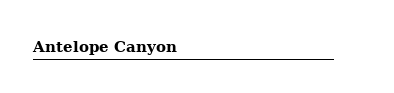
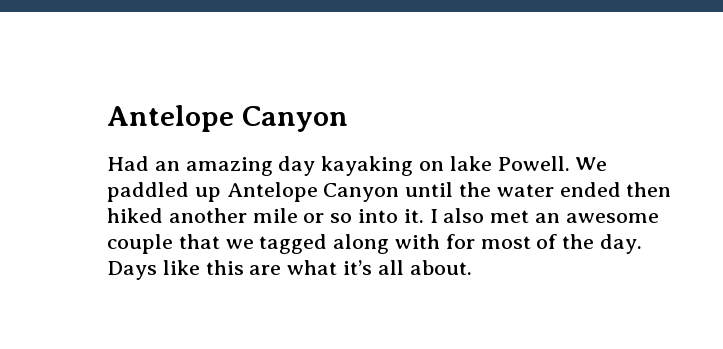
[32,41,177,55] Antelope Canyon -> [107,105,348,132] [107,156,608,176] [107,182,672,202] [107,208,659,223] [107,234,643,254] [107,260,472,280] Antelope Canyon // Had an amazing day kayaking on lake Powell. We paddled up Antelope Canyon until the water ended then hiked another mile or so into it. I also met an awesome couple that we tagged along with for most of the day. Days like this are what it’s all about.

